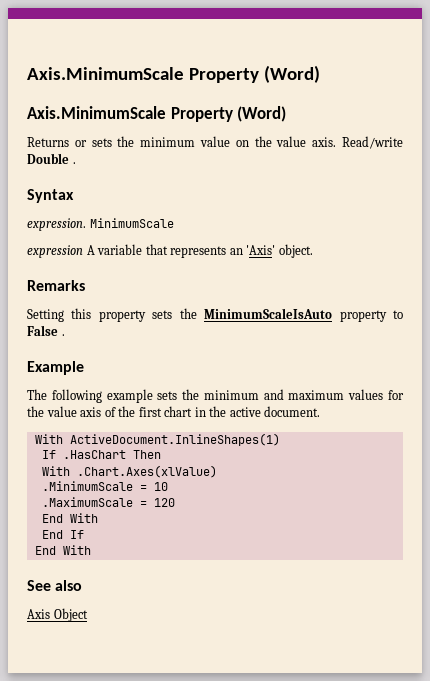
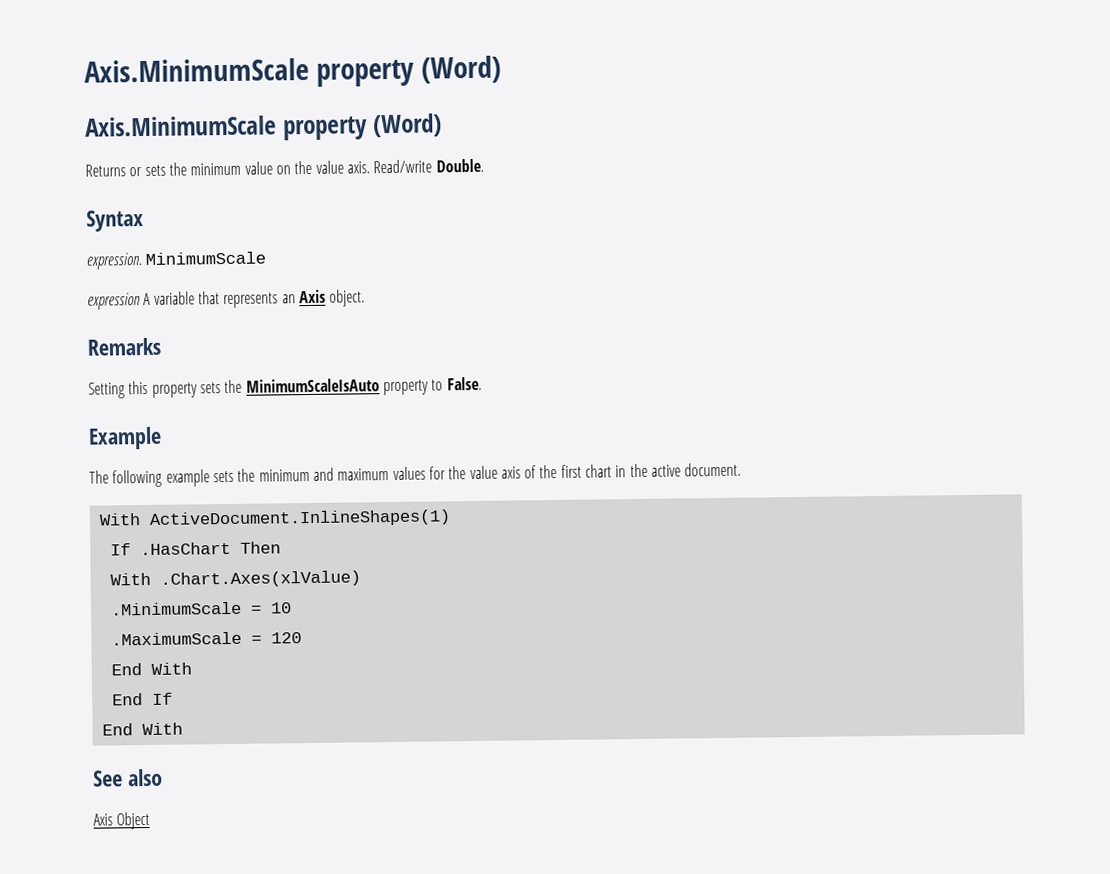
[27,67,259,83] Axis.MinimumScale Property -> [84,57,414,87] Axis.MinimumScale property
[170,107,233,122] Property -> [282,116,368,141] property
[27,153,76,164] Double . -> [435,158,484,173] Double.
[246,245,276,255] 'Axis' -> [298,289,326,304] Axis
[27,325,65,336] False . -> [446,376,482,391] False.

